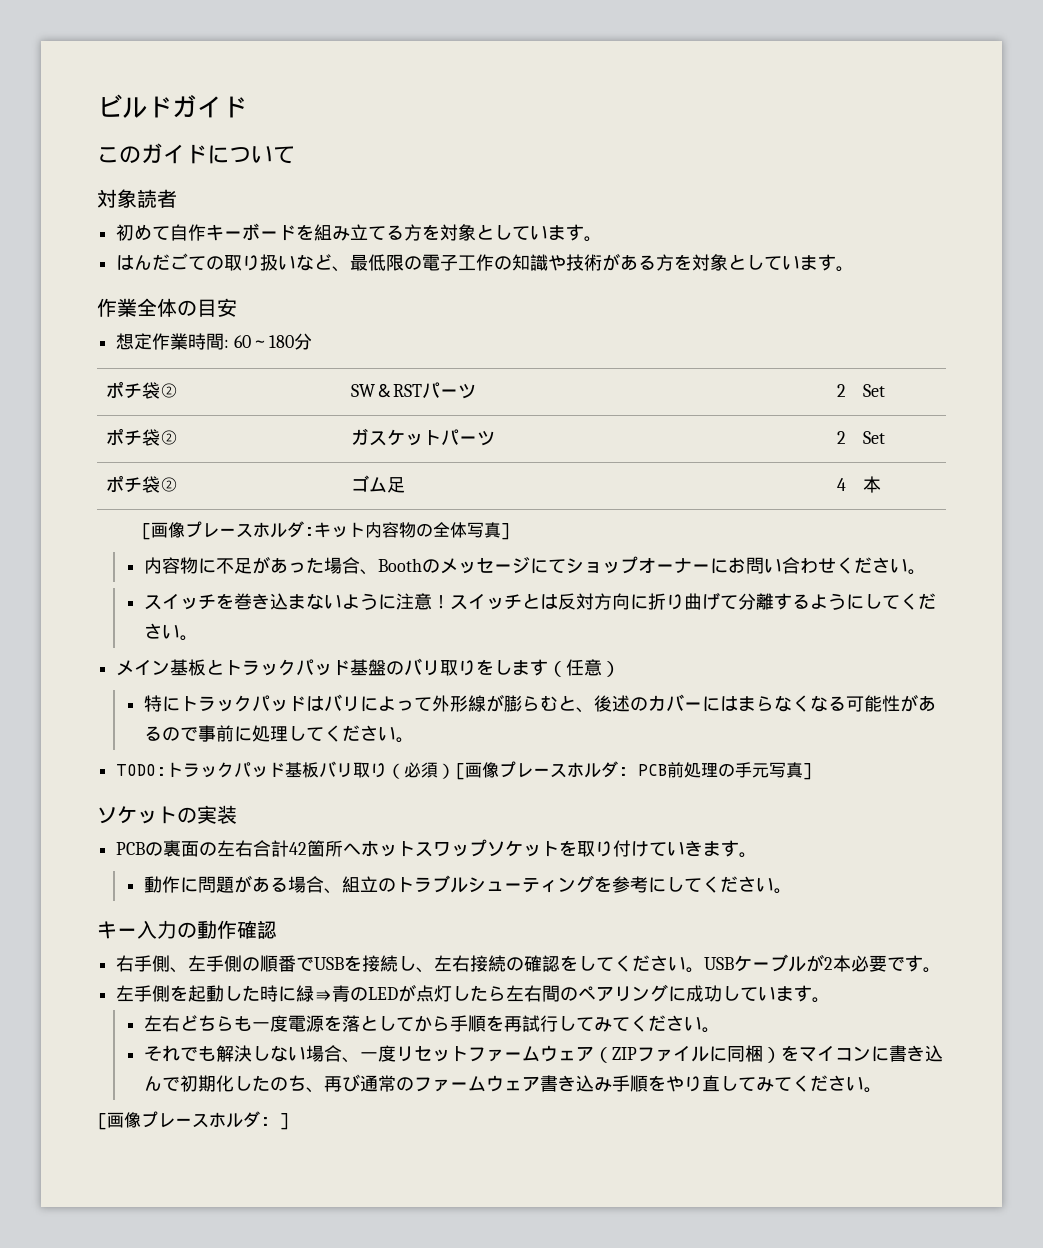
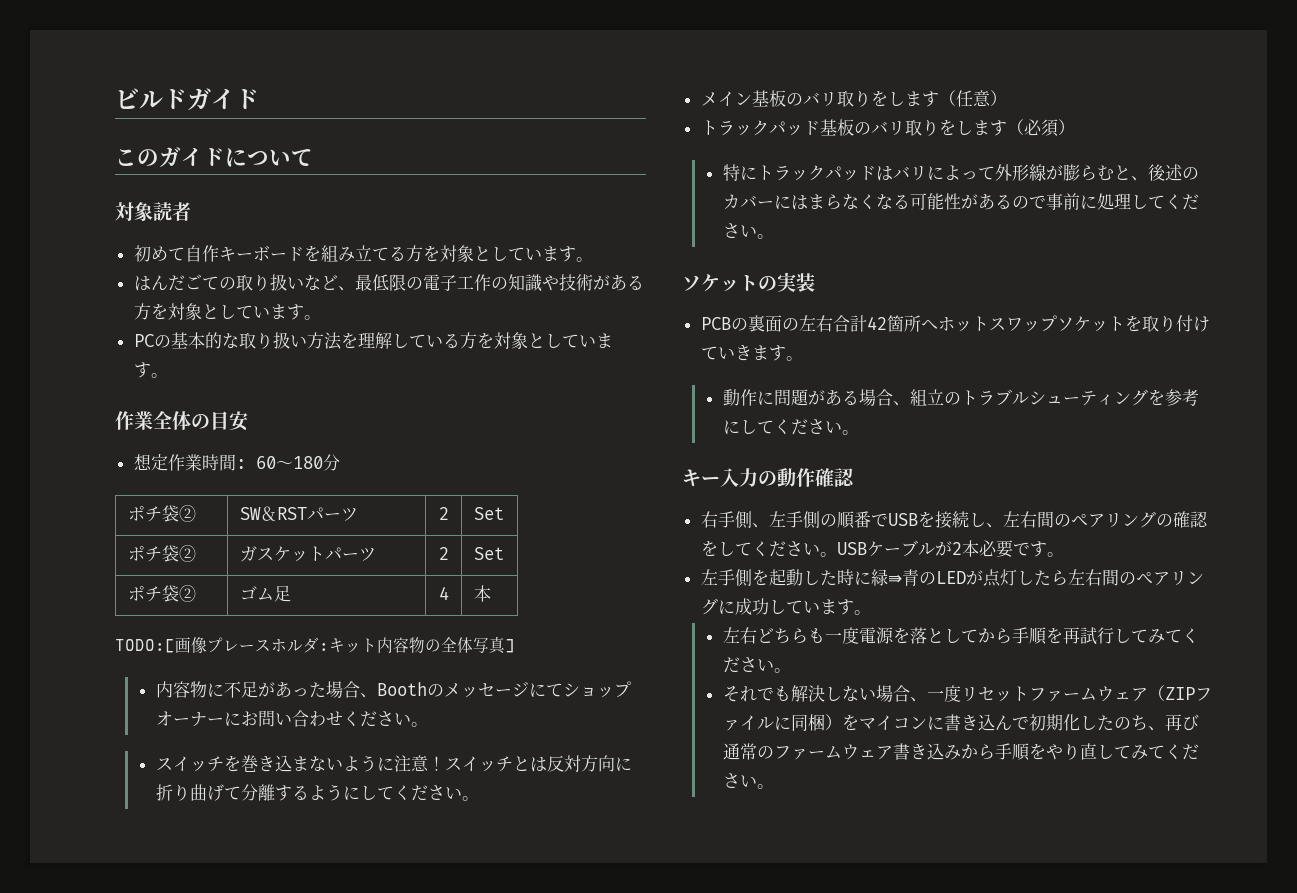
(855, 269) none -> [133,332,613,350] [133,362,168,378] // PCの基本的な取り扱い方法を理解している方を対象としています。
[141,523,152,540] [ -> [115,639,175,653] TODO:[
[206,659,387,676] とトラックパッド基盤 -> (786, 98) none
(621, 669) none -> [700,119,1075,137] // トラックパッド基板のバリ取りをします（必須）
[116,761,814,780] // TODO:トラックパッド基板バリ取り（必須）[画像プレースホルダ: PCB前処理の手元写真] -> (774, 236) none
[470,955,507,972] 接続 -> [1036,511,1156,528] 間のペアリング
(613, 1084) none -> [960,744,995,760] から
[97,1111,290,1130] // [画像プレースホルダ: ] -> (774, 786) none

